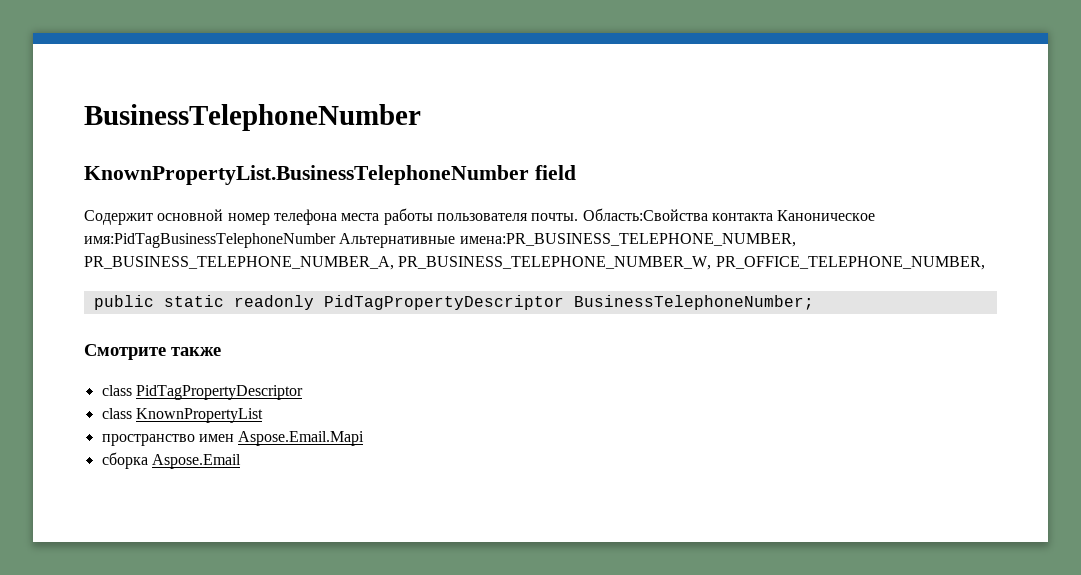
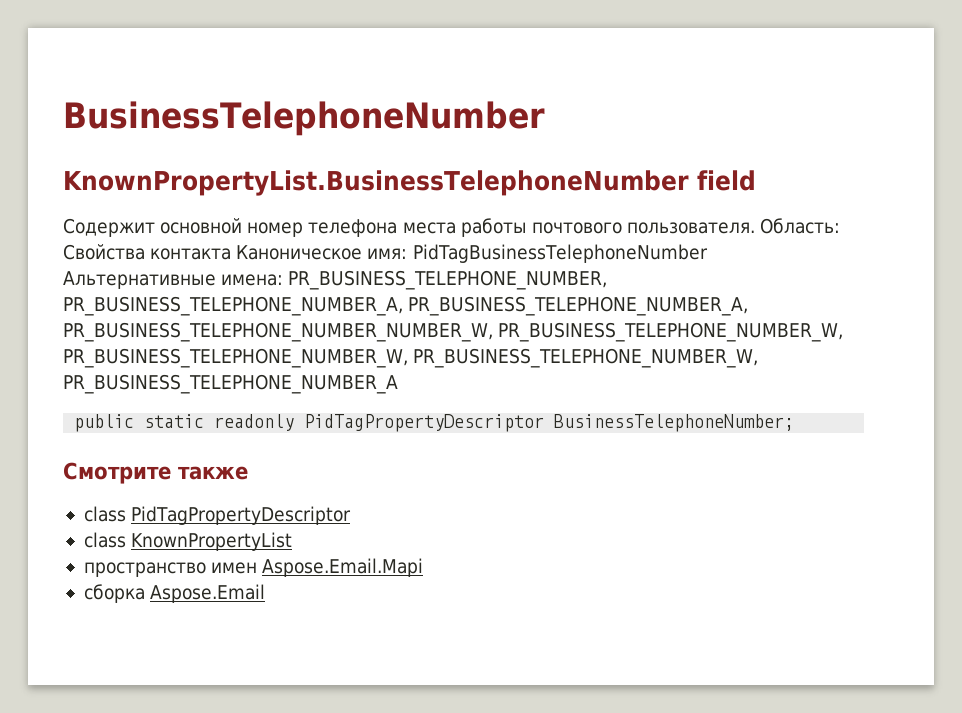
[436,208,876,221] [84,233,796,248] [84,256,985,270] пользователя почты. Область:Свойства контакта Каноническое имя:PidTagBusinessTelephoneNumber Альтернативные имена:PR_BUSINESS_TELEPHONE_NUMBER, PR_BUSINESS_TELEPHONE_NUMBER_A, PR_BUSINESS_TELEPHONE_NUMBER_W, PR_OFFICE_TELEPHONE_NUMBER, -> [531,218,841,234] [63,244,709,263] [63,270,608,290] [63,296,749,316] [63,322,844,342] [63,348,759,368] [63,374,398,394] почтового пользователя. Область: Свойства контакта Каноническое имя: PidTagBusinessTelephoneNumber Альтернативные имена: PR_BUSINESS_TELEPHONE_NUMBER, PR_BUSINESS_TELEPHONE_NUMBER_A, PR_BUSINESS_TELEPHONE_NUMBER_A, PR_BUSINESS_TELEPHONE_NUMBER_NUMBER_W, PR_BUSINESS_TELEPHONE_NUMBER_W, PR_BUSINESS_TELEPHONE_NUMBER_W, PR_BUSINESS_TELEPHONE_NUMBER_W, PR_BUSINESS_TELEPHONE_NUMBER_A

